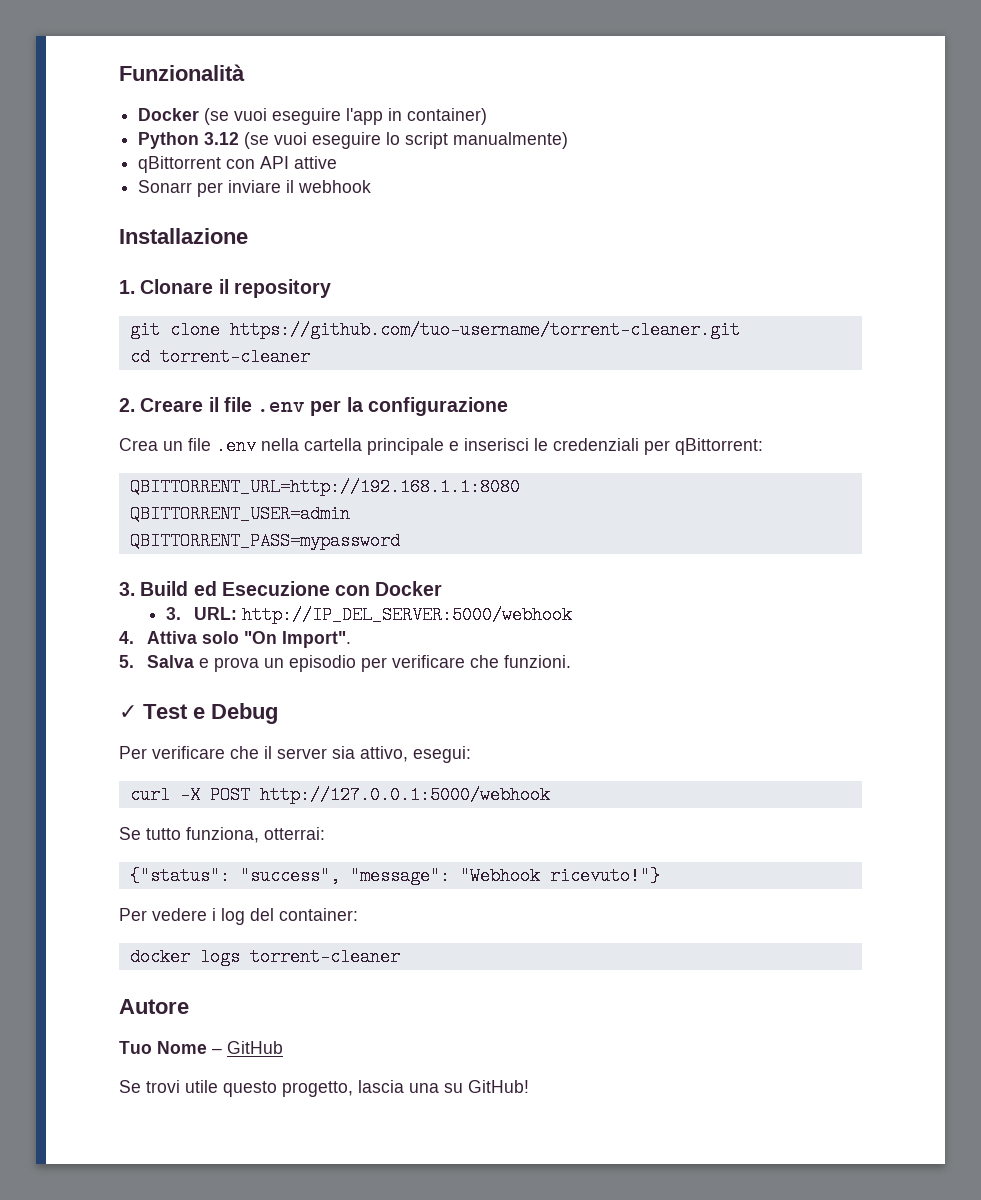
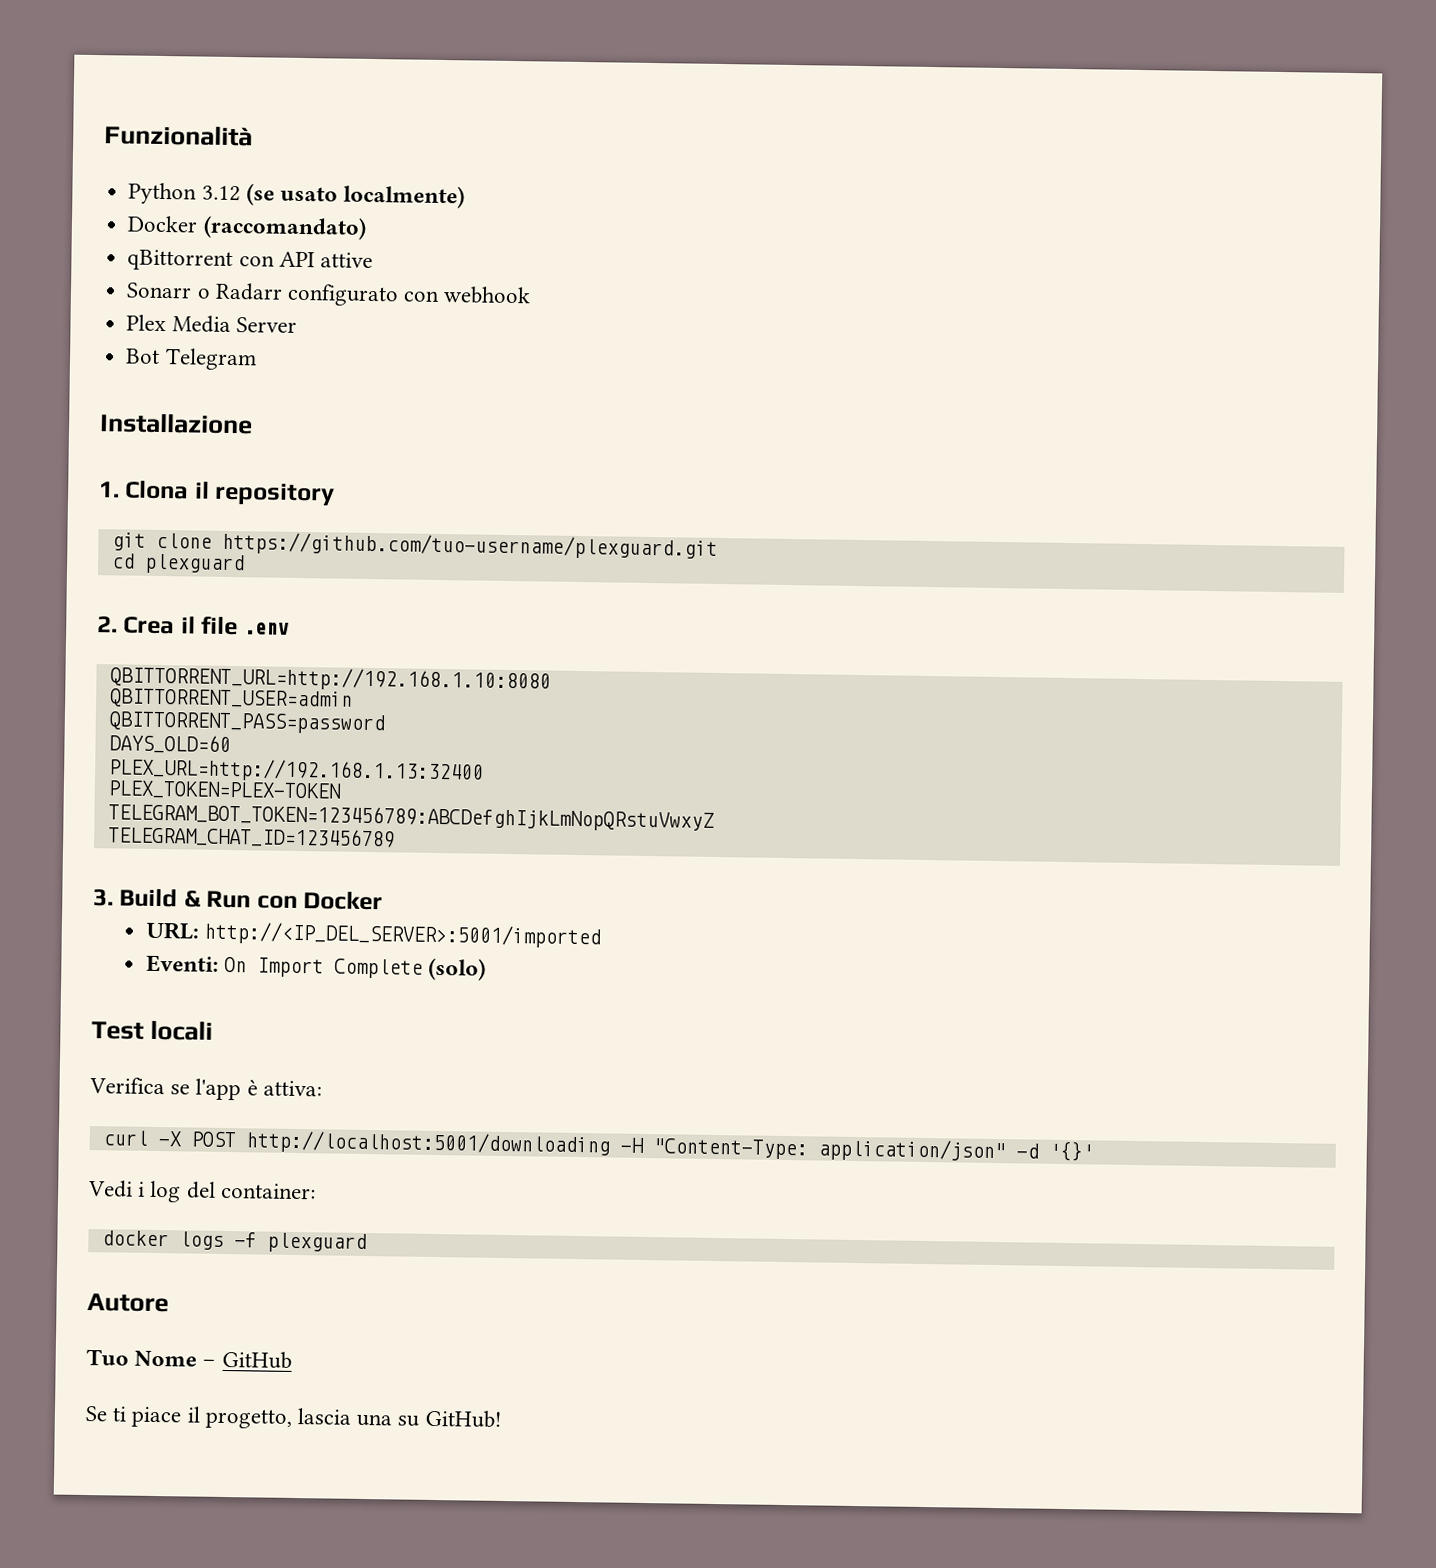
[138,108,488,125] [138,132,569,149] Docker (se vuoi eseguire l'app in container) // Python 3.12 (se vuoi eseguire lo script manualmente) -> [128,182,466,209] [127,215,367,240] Python 3.12 (se usato localmente) // Docker (raccomandato)
[197,180,372,197] per inviare il webhook -> [196,282,532,307] [126,314,297,333] [125,348,257,371] o Radarr configurato con webhook // Plex Media Server // Bot Telegram
[140,279,214,294] Clonare -> [125,480,190,500] Clona
[229,321,740,339] https://github.com/tuo-username/torrent-cleaner.git -> [221,531,718,560] https://github.com/tuo-username/plexguard.git
[159,348,310,366] torrent-cleaner -> [143,553,245,575] plexguard
[140,398,204,412] Creare -> [123,616,176,635] Crea
[310,397,508,416] [119,437,763,455] [129,478,520,496] [129,505,350,523] [129,532,400,550] per la configurazione // Crea un file .env nella cartella principale e inserisci le credenziali per qBittorrent: // QBITTORRENT_URL=http://192.168.1.1:8080 // QBITTORRENT_USER=admin // QBITTORRENT_PASS=mypassword -> [109,665,551,693] [109,688,353,710] [108,711,385,735] [108,734,231,755] [108,757,484,784] [107,780,341,801] [107,803,714,832] [107,826,395,849] // QBITTORRENT_URL=http://192.168.1.10:8080 // QBITTORRENT_USER=admin // QBITTORRENT_PASS=password // DAYS_OLD=60 // PLEX_URL=http://192.168.1.13:32400 // PLEX_TOKEN=PLEX-TOKEN // TELEGRAM_BOT_TOKEN=123456789:ABCDefghIjkLmNopQRstuVwxyZ // TELEGRAM_CHAT_ID=123456789
[193,581,330,596] ed Esecuzione -> [183,890,252,909] & Run
[166,606,573,624] [119,631,351,648] [119,655,571,672] [119,703,278,724] [119,746,471,763] [129,786,550,804] [119,827,325,843] [129,867,660,885] [119,908,207,921] 3. URL: http://IP_DEL_SERVER:5000/webhook // 4. Attiva solo "On Import". // 5. Salva e prova un episodio per verificare che funzioni. // ✓ Test e Debug // Per verificare che il server sia attivo, esegui: // curl -X POST http://127.0.0.1:5000/webhook // Se tutto funziona, otterrai: // {"status": "success", "message": "Webhook ricevuto!"} // Per vedere -> [145,921,602,949] [145,954,487,981] [91,1020,213,1041] [89,1077,322,1101] [102,1130,1094,1163] [88,1180,133,1198] URL: http://<IP_DEL_SERVER>:5001/imported // Eventi: On Import Complete (solo) // Test locali // Verifica se l'app è attiva: // curl -X POST http://localhost:5001/downloading -H "Content-Type: application/json" -d '{}' // Vedi
[249,948,400,966] torrent-cleaner -> [233,1232,367,1254] -f plexguard
[146,1080,277,1097] trovi utile questo -> [112,1406,201,1428] ti piace il

